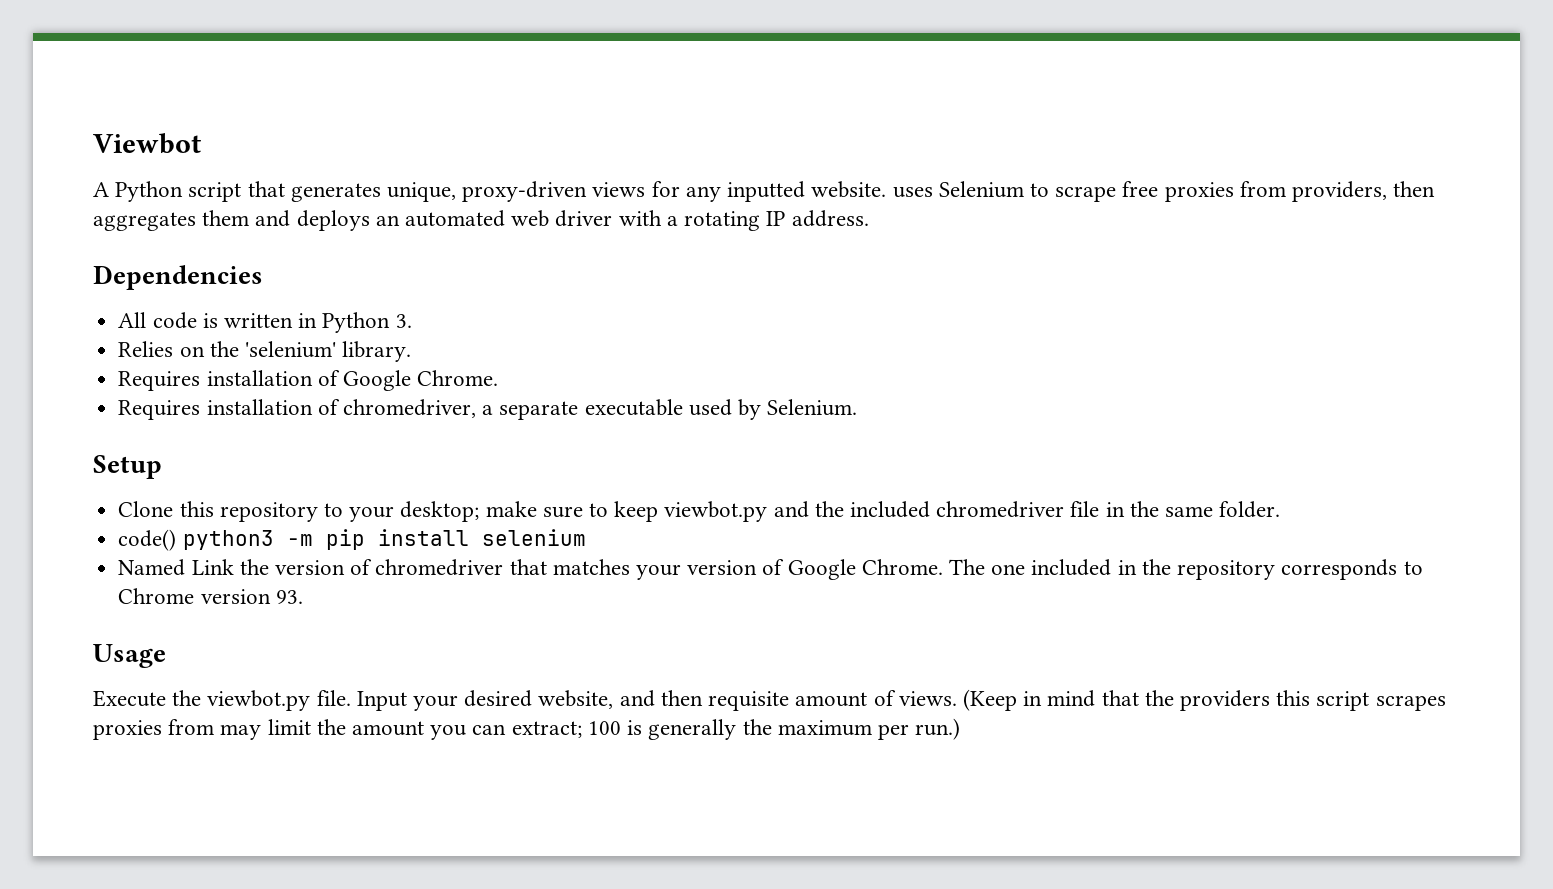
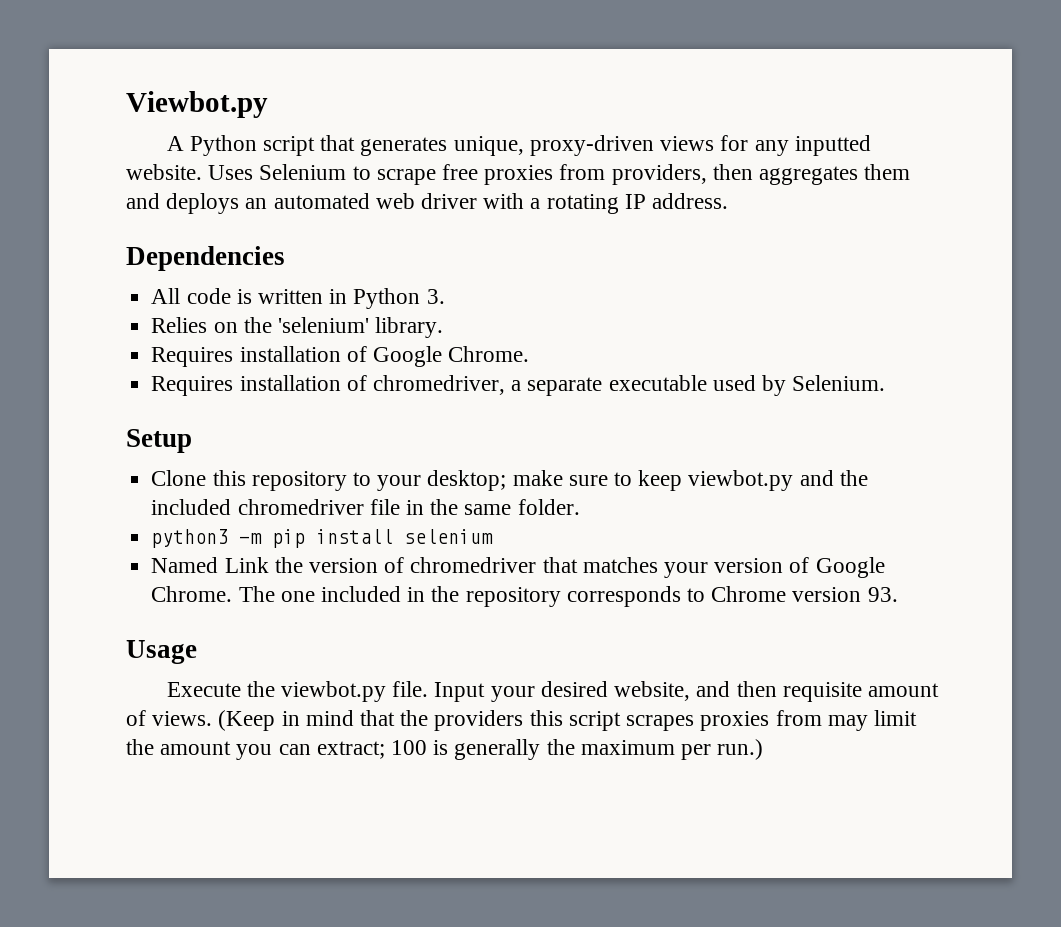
[93,133,201,154] Viewbot -> [126,91,268,118] Viewbot.py
[892,187,933,198] uses -> [208,165,254,180] Uses
[118,529,177,551] code() -> (580, 507) none

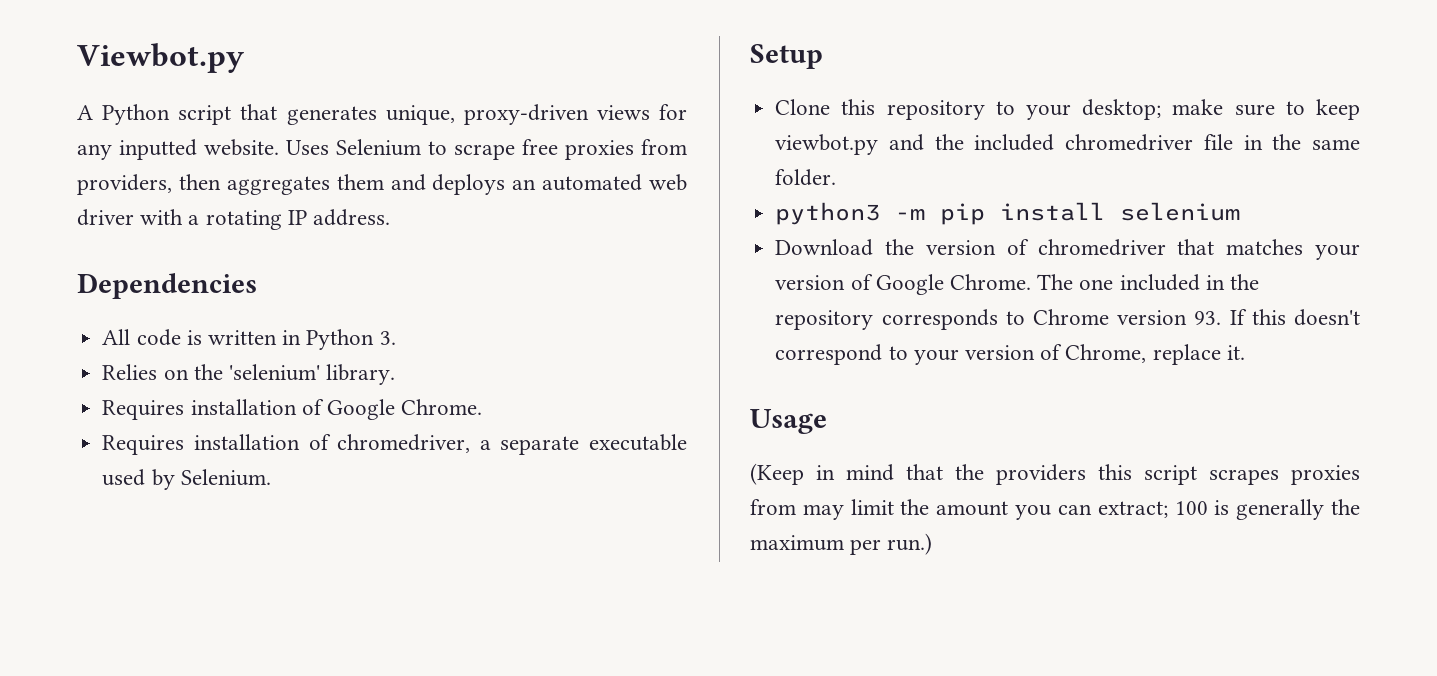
[151,557,269,573] Named Link -> [775,239,874,256] Download
[126,640,197,664] [166,681,939,702] [126,710,213,726] // Usage // Execute the viewbot.py file. Input your desired website, and then requisite amount of views. -> [1229,309,1360,326] [775,344,1245,365] [750,409,827,434] If this doesn't correspond to your version of Chrome, replace it. // Usage //

